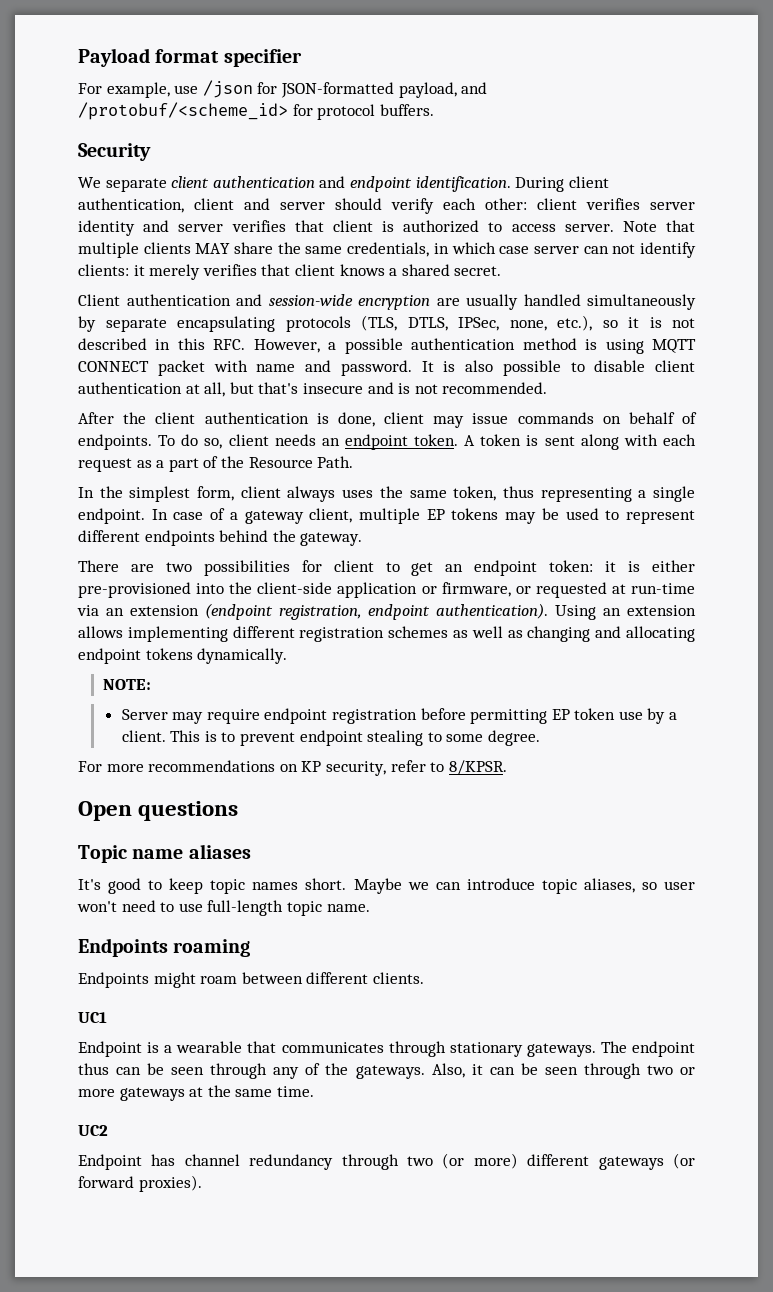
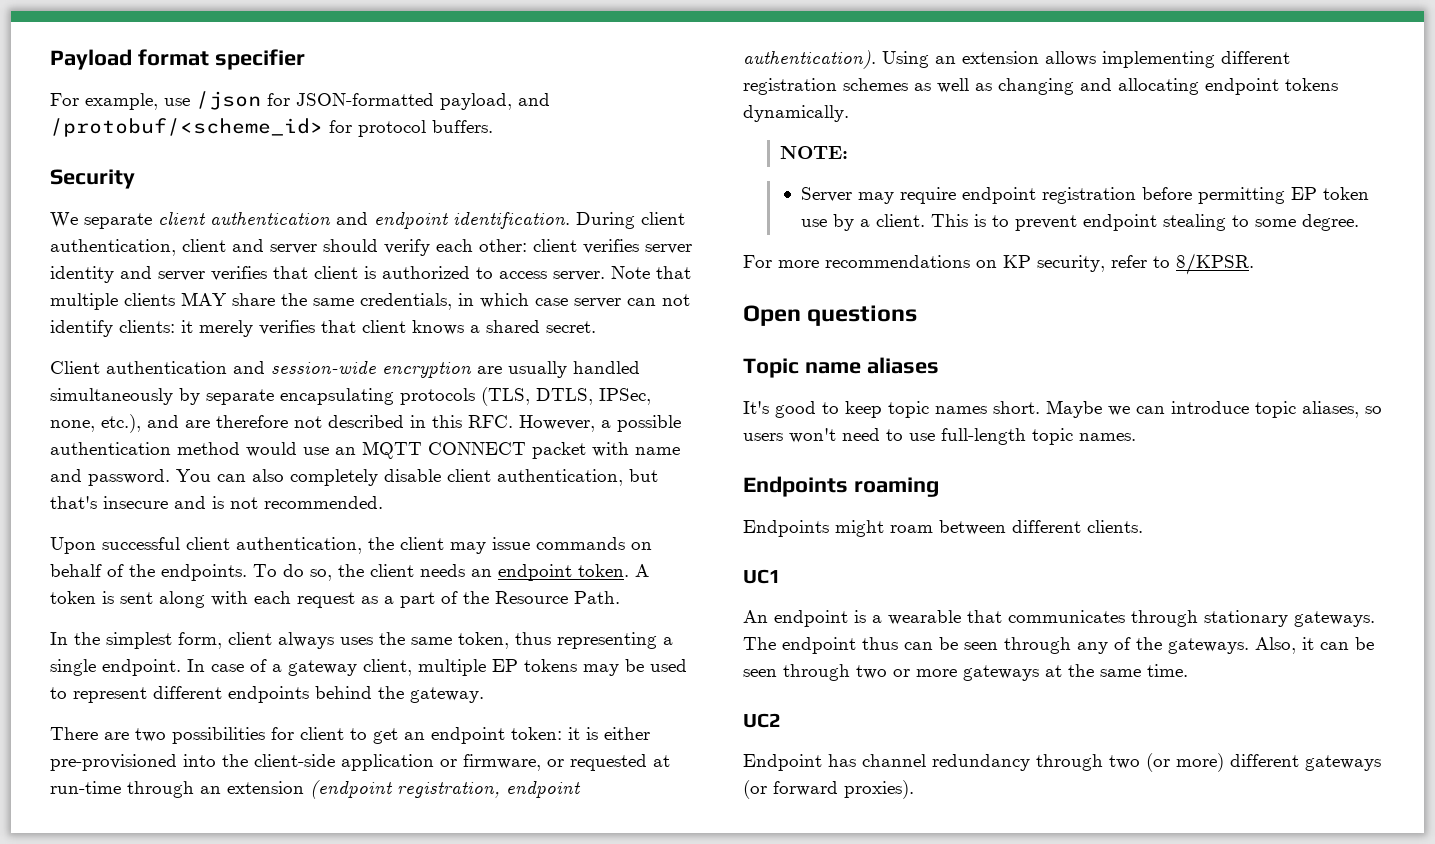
[602,317,662,328] so it is -> [147,415,288,428] and are therefore
[585,339,644,354] is using -> [246,442,356,457] would use an
[421,360,695,376] [78,382,226,397] It is also possible to disable client authentication at all, -> [176,469,623,486] You can also completely disable client authentication,
[78,412,375,427] After the client authentication is done, -> [50,537,394,554] Upon successful client authentication, the
(697, 418) none -> [129,564,155,577] the
(223, 443) none -> [338,564,364,577] the
[77,605,99,616] via -> [127,781,194,798] through
[663,881,695,890] user -> [743,433,783,441] users
[326,904,370,912] name. -> [1079,433,1136,441] names.
[78,1041,142,1057] Endpoint -> [743,610,848,627] An endpoint

